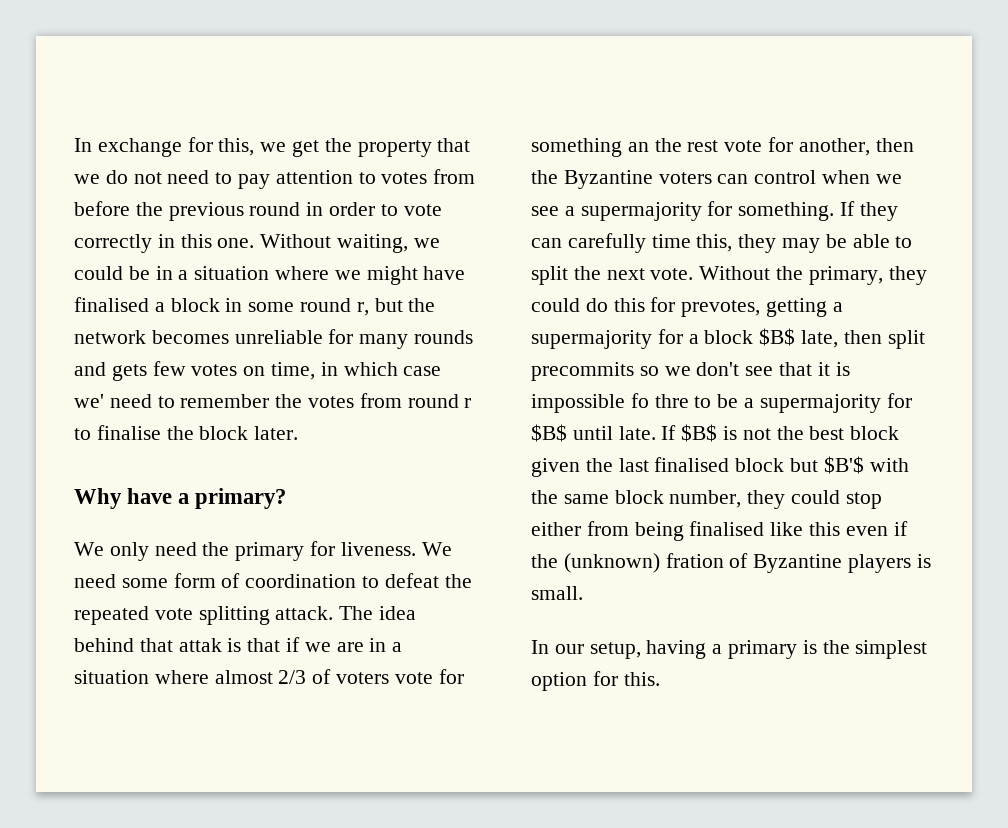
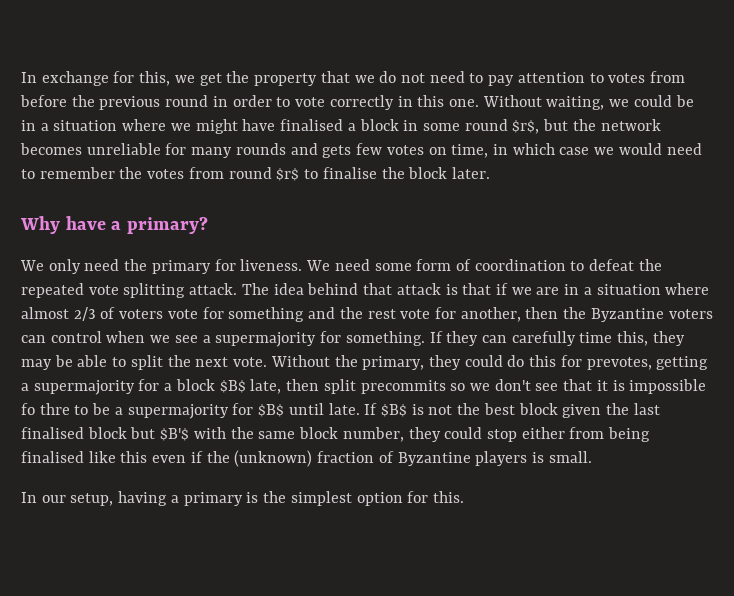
[356,302,369,316] r, -> [512,120,540,134] $r$,
[74,394,104,408] we' -> [594,143,662,155] we would
[464,398,472,408] r -> [276,168,300,181] $r$
[178,638,222,652] attak -> [396,283,441,295] attack
[627,142,649,152] an -> [308,307,336,319] and
[665,553,724,568] fration -> [317,451,375,463] fraction

